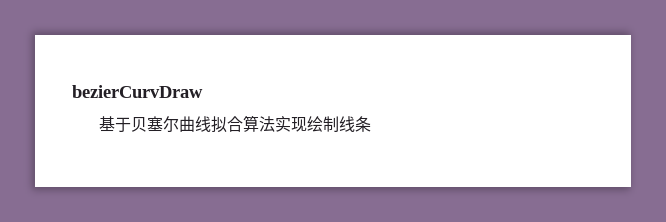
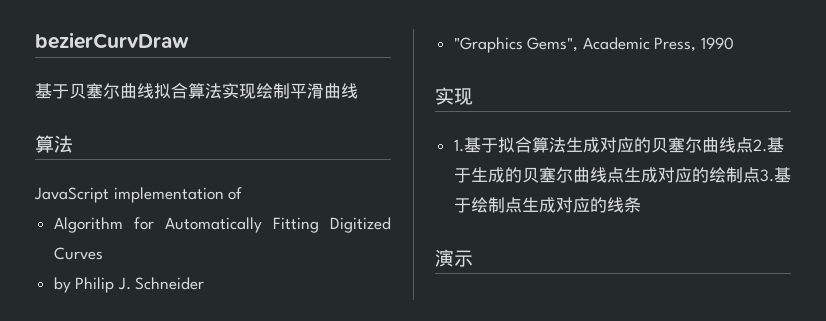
(339, 124) none -> [290,83,358,99] [35,135,73,153] [34,187,243,203] [53,217,391,233] [53,247,103,260] [53,277,205,293] [453,37,735,53] [435,87,473,105] [453,137,784,153] [453,167,791,183] [453,197,607,213] 平滑曲线 // 算法 // JavaScript implementation of // Algorithm for Automatically Fitting Digitized Curves // by Philip J. Schneider // "Graphics Gems", Academic Press, 1990 // 实现 // 1.基于拟合算法生成对应的贝塞尔曲线点2.基于生成的贝塞尔曲线点生成对应的绘制点3.基于绘制点生成对应的
(371, 124) none -> [435,249,473,267] // 演示

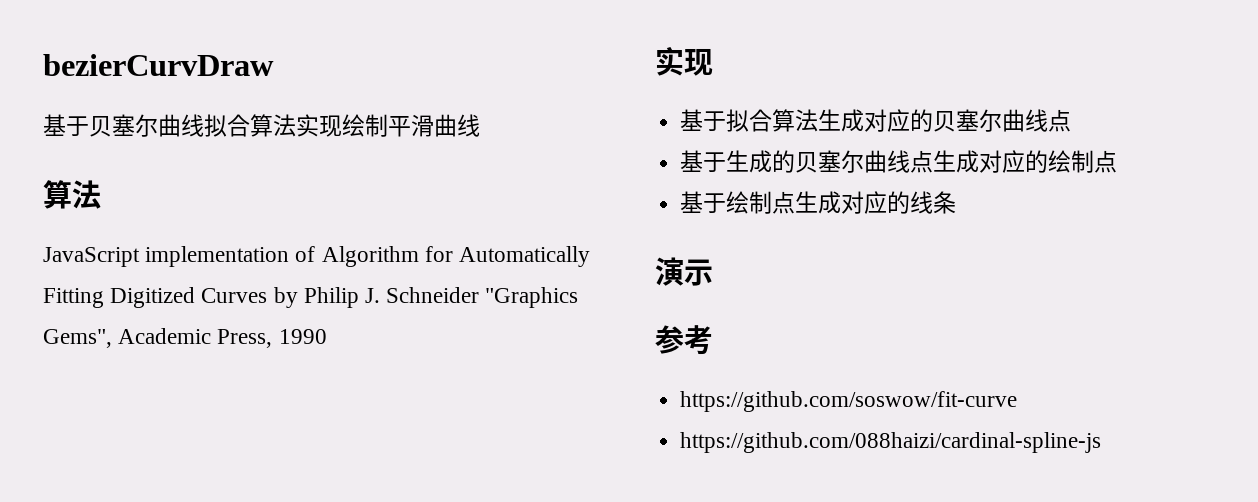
(243, 193) // -> (316, 254) none
(103, 253) // -> (268, 295) none
(205, 283) // -> (480, 295) none
[453,139,464,152] 1. -> (713, 62) none
[752,139,767,152] 2. -> (1072, 120) //
[759,169,774,182] 3. -> (1118, 161) //
(473, 258) none -> [655,325,713,355] [680,391,1018,412] [680,432,1102,453] // 参考 // https://github.com/soswow/fit-curve // https://github.com/088haizi/cardinal-spline-js

